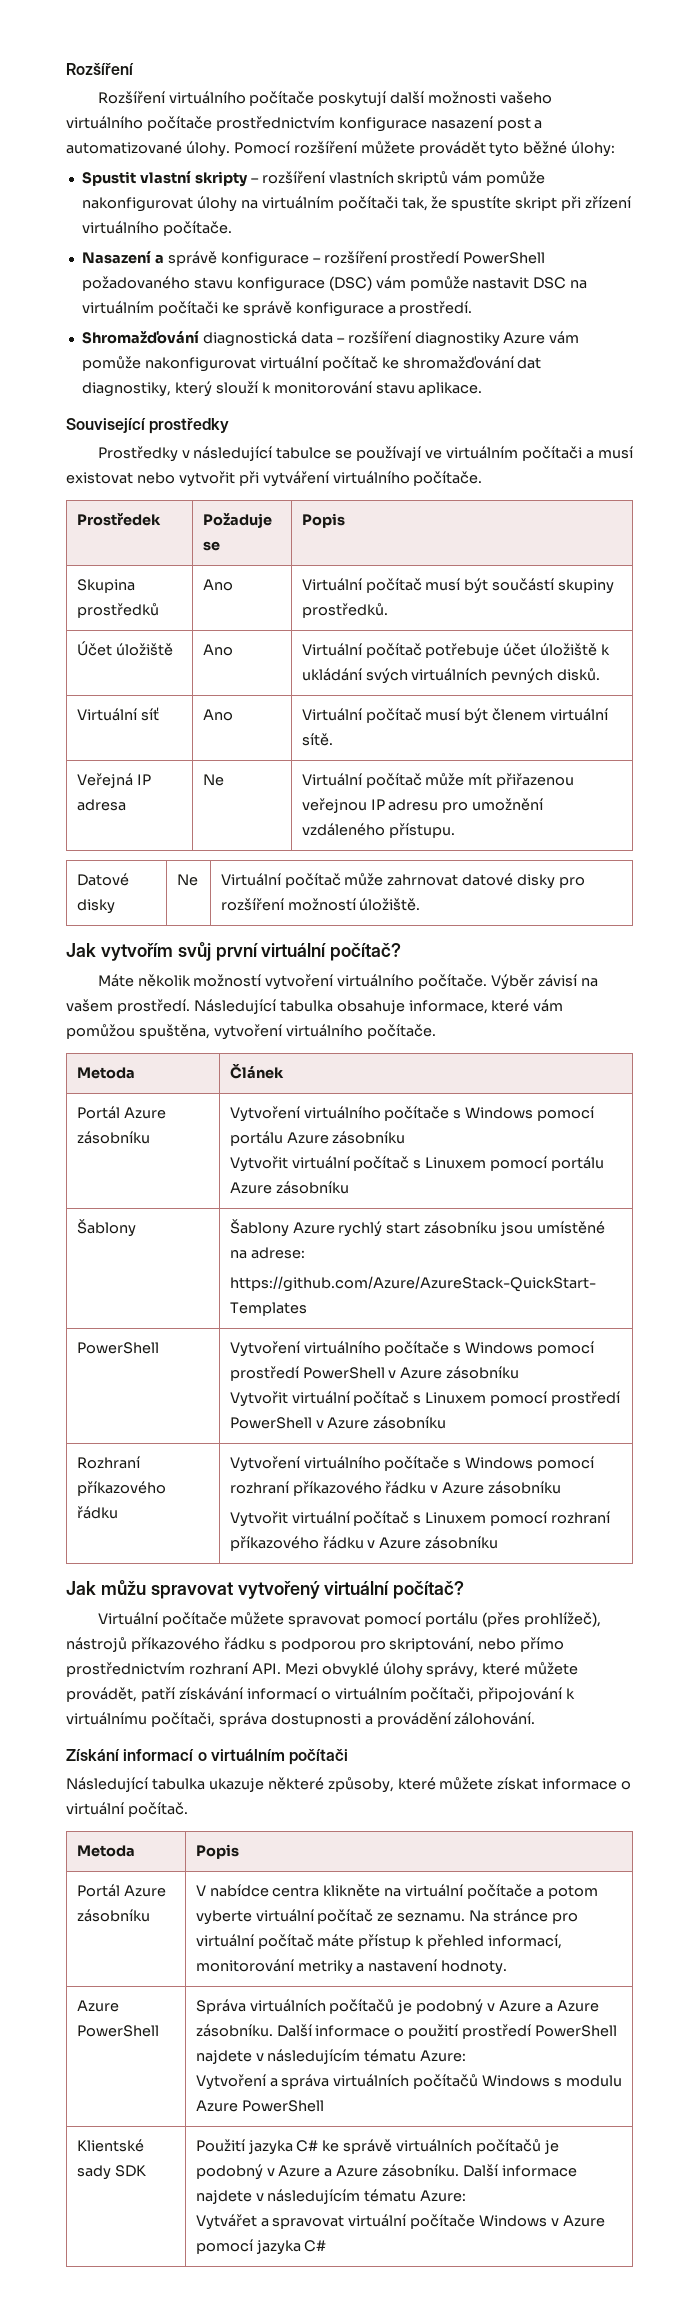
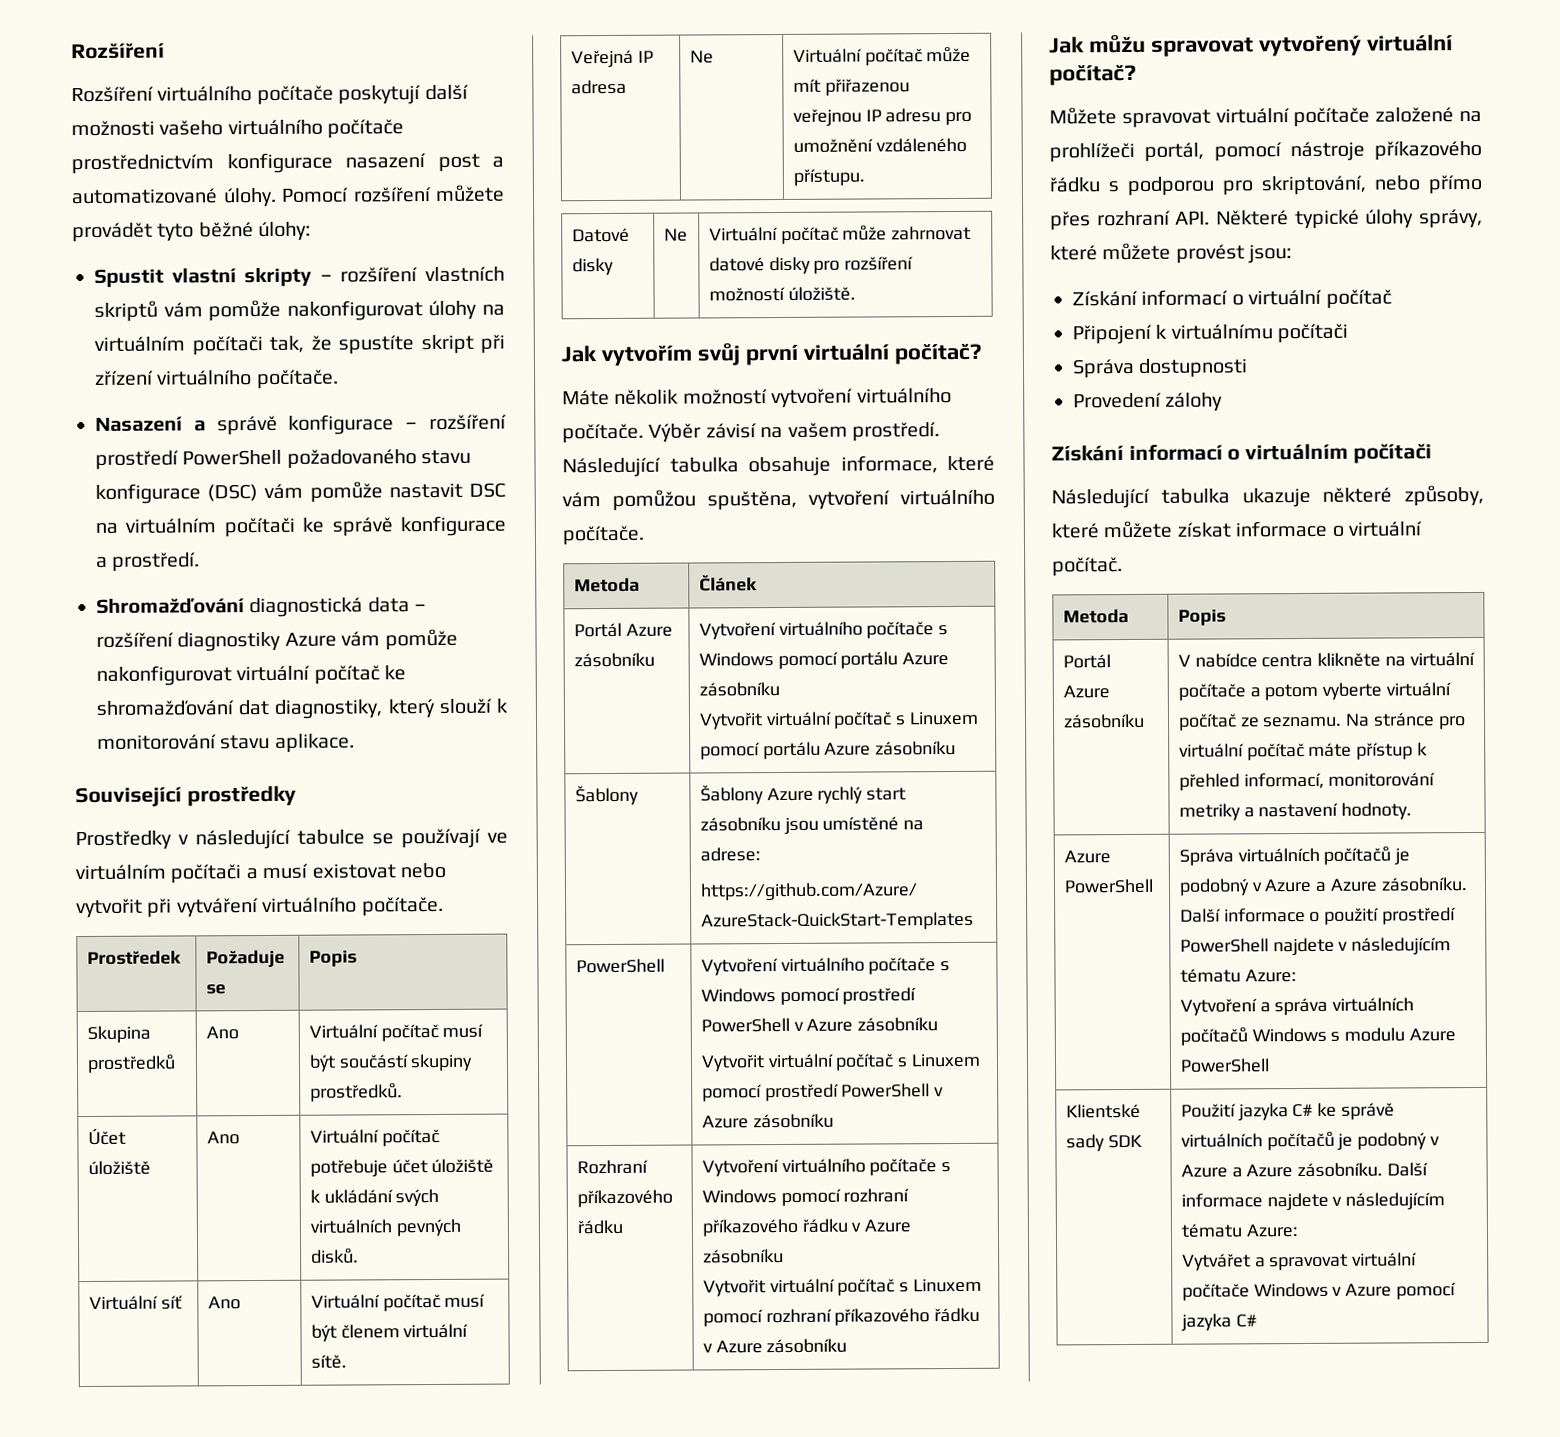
[97,1612,602,1627] [66,1637,127,1652] Virtuální počítače můžete spravovat pomocí portálu (přes prohlížeč), nástrojů -> [1049,107,1482,129] [1049,141,1365,163] Můžete spravovat virtuální počítače založené na prohlížeči portál, pomocí nástroje
[66,1662,185,1677] prostřednictvím -> [1050,211,1091,231] přes
[284,1662,379,1678] Mezi obvyklé -> [1216,209,1360,230] Některé typické
[66,1687,576,1702] [66,1712,536,1727] provádět, patří získávání informací o virtuálním počítači, připojování k virtuálnímu počítači, správa dostupnosti a provádění zálohování. -> [1175,244,1293,264] [1072,289,1392,309] [1072,323,1349,345] [1072,358,1249,379] [1073,392,1224,412] provést jsou: // Získání informací o virtuální počítač // Připojení k virtuálnímu počítači // Správa dostupnosti // Provedení zálohy

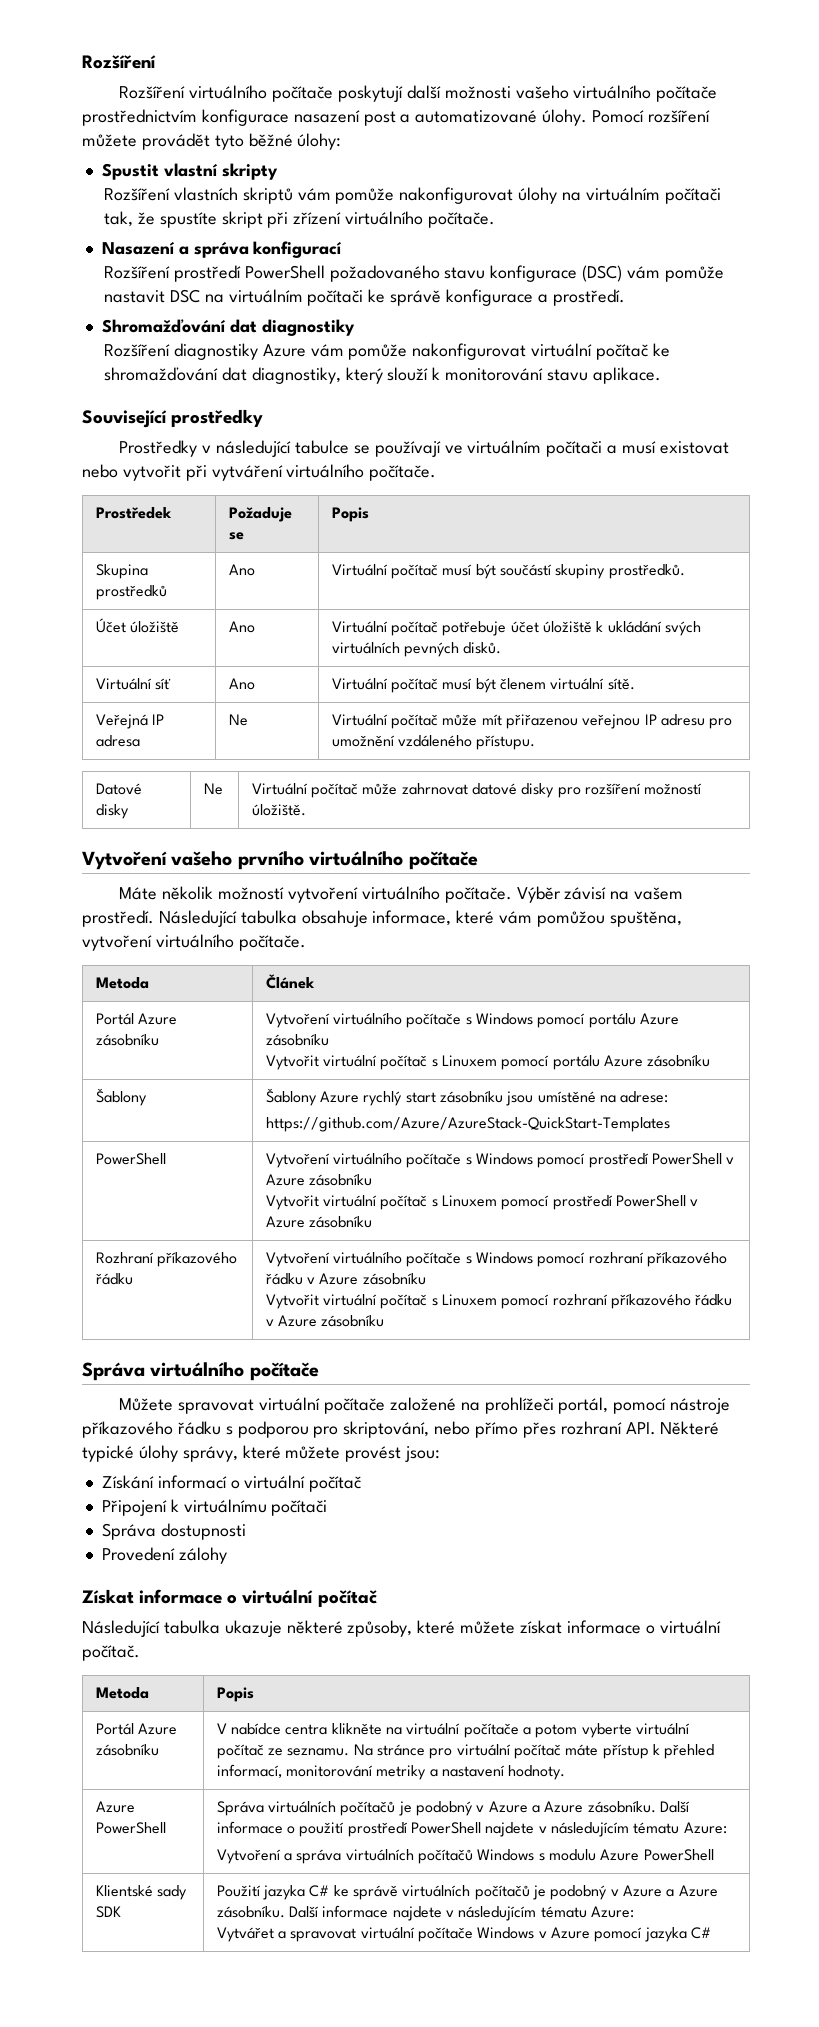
[319,267,419,283] – rozšíření -> [103,188,170,201] // Rozšíření
[216,414,508,436] správě konfigurace – rozšíření -> [193,241,343,258] [103,266,170,279] správa konfigurací // Rozšíření
[249,597,428,618] [96,632,174,648] diagnostická data – rozšíření -> [229,319,355,336] [103,344,170,357] dat diagnostiky // Rozšíření
[561,343,982,367] Jak vytvořím svůj první virtuální počítač? -> [82,851,478,870] Vytvoření vašeho prvního virtuálního počítače
[1049,34,1453,57] [1049,64,1137,86] Jak můžu spravovat vytvořený virtuální počítač? -> [82,1362,319,1381] Správa virtuálního počítače
[1051,443,1432,464] Získání informací o virtuálním počítači -> [82,1589,377,1607] Získat informace o virtuální počítač

